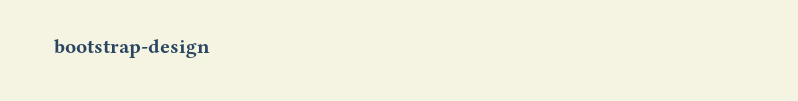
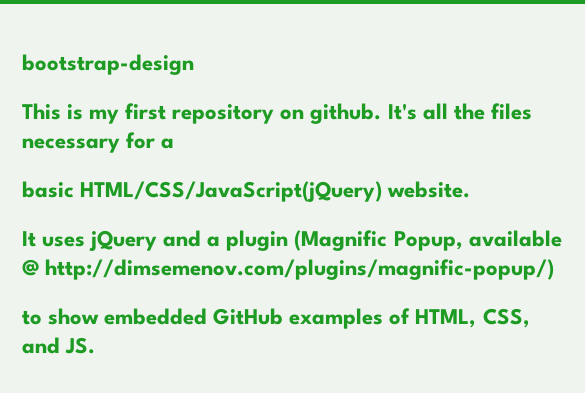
(210, 48) none -> [22,103,532,124] [22,132,175,153] [22,181,471,202] [22,230,562,251] [22,259,555,280] [22,308,530,329] [22,337,96,354] // This is my first repository on github. It's all the files necessary for a // basic HTML/CSS/JavaScript(jQuery) website. // It uses jQuery and a plugin (Magnific Popup, available @ http://dimsemenov.com/plugins/magnific-popup/) // to show embedded GitHub examples of HTML, CSS, and JS.

